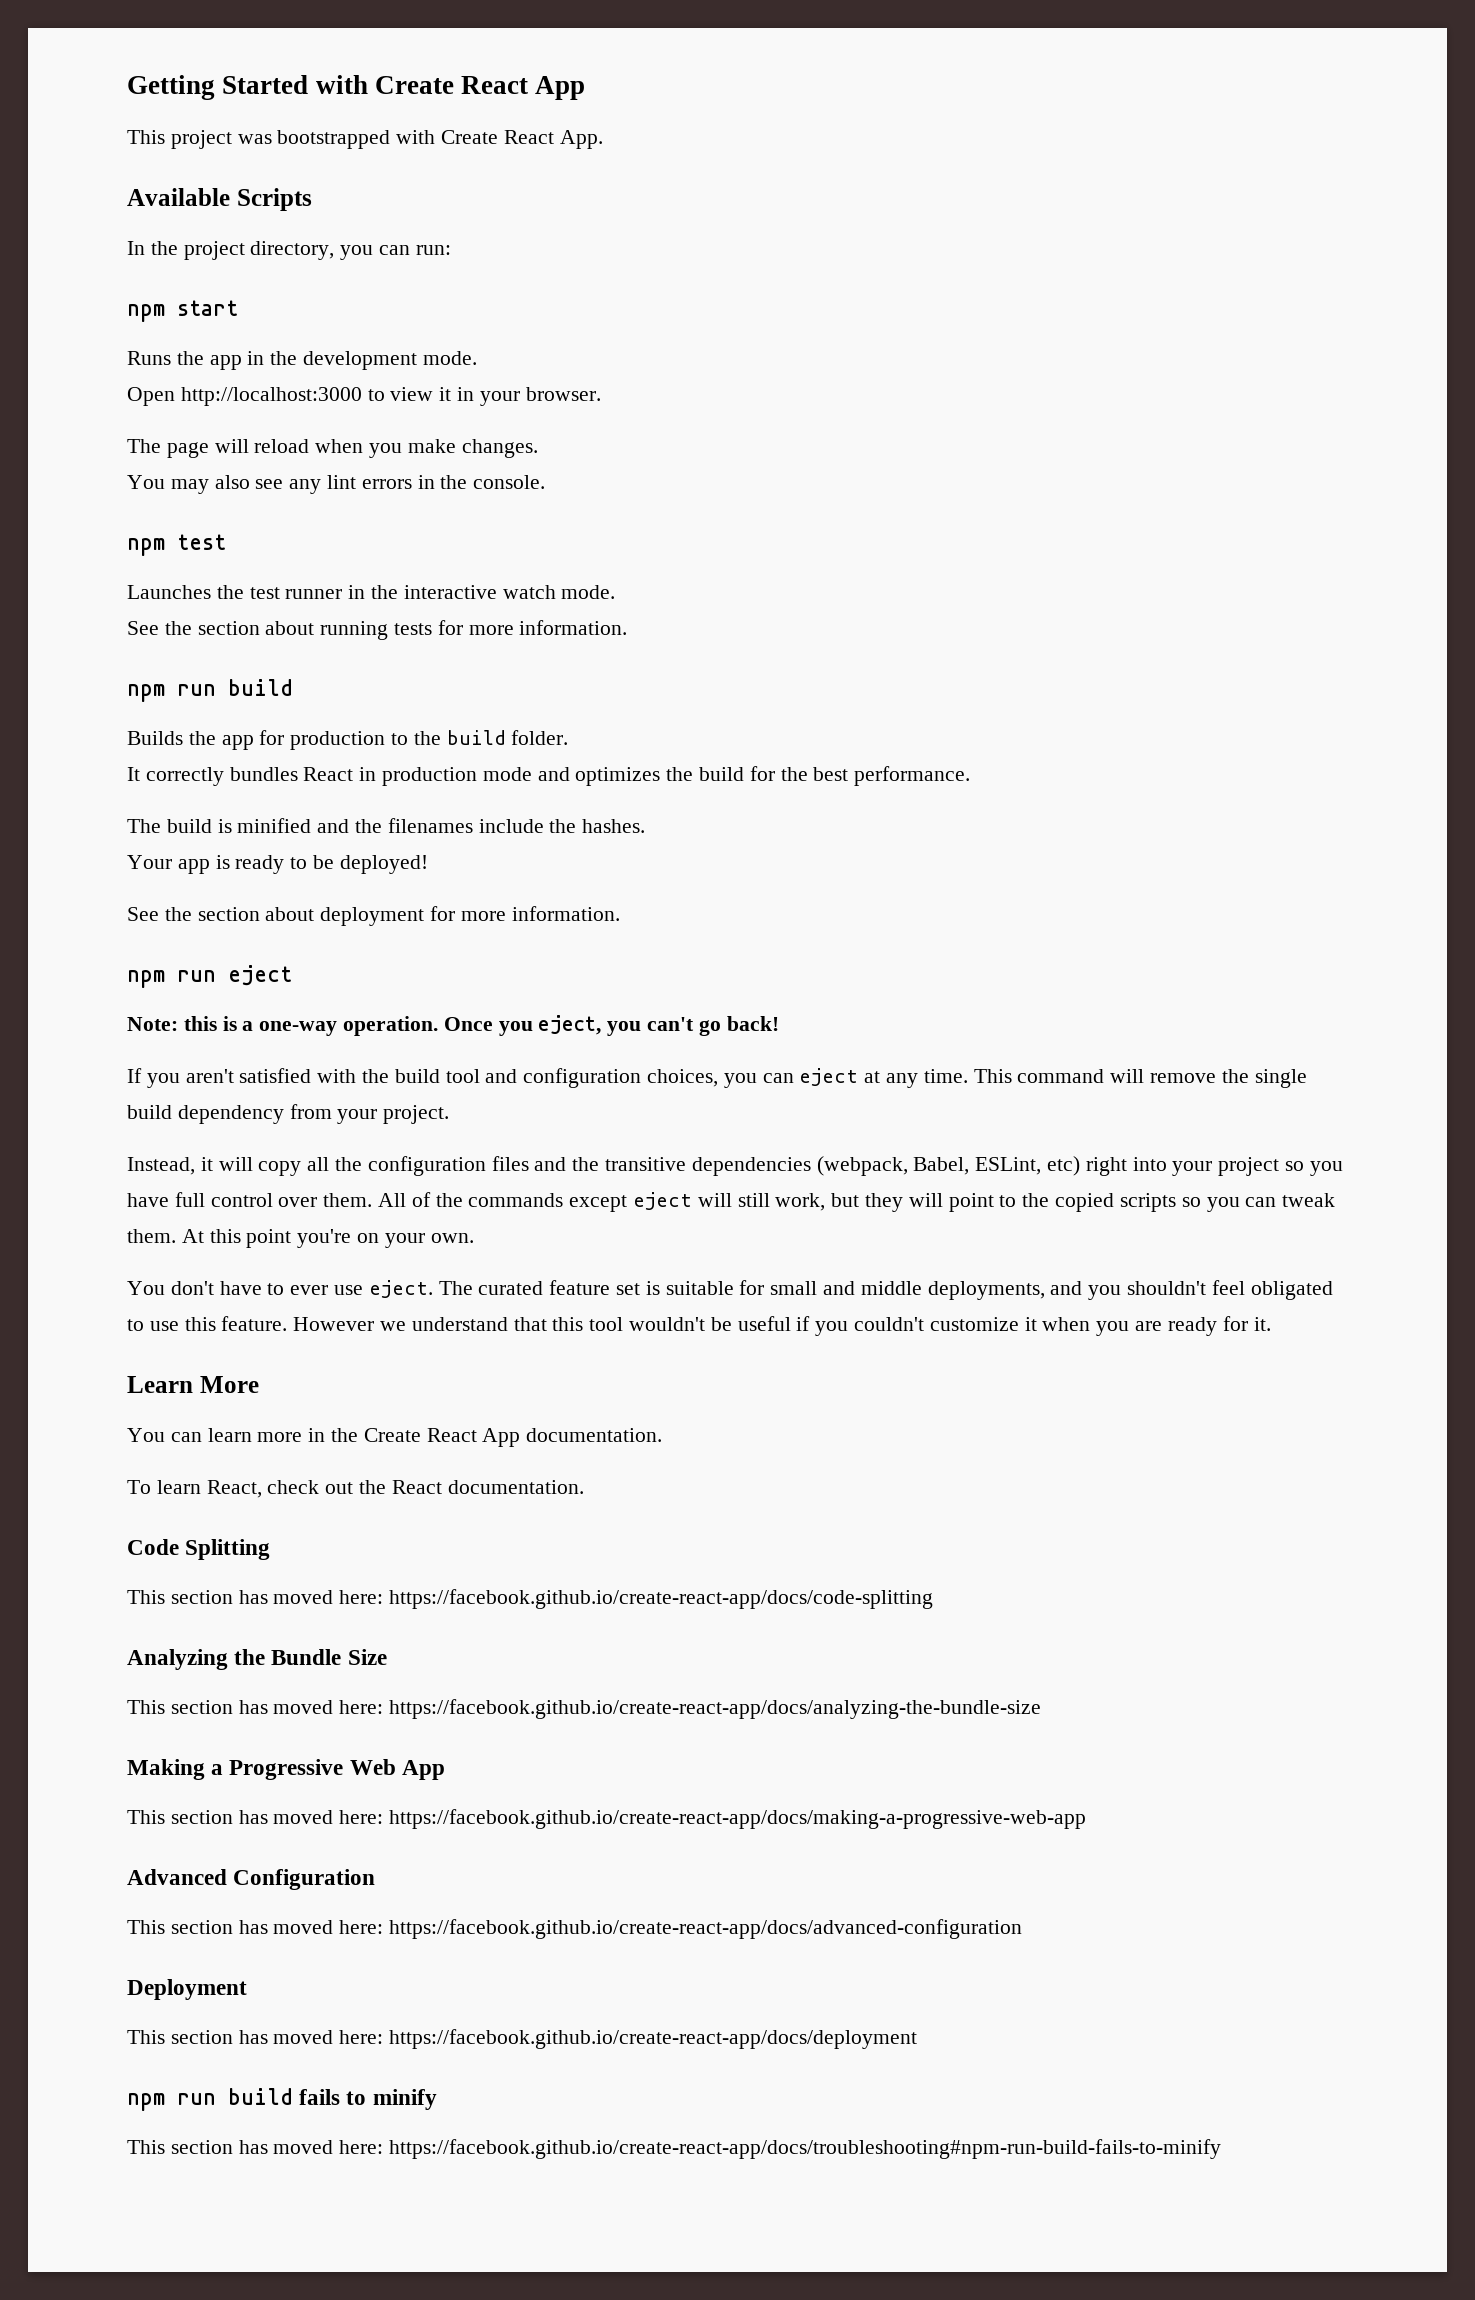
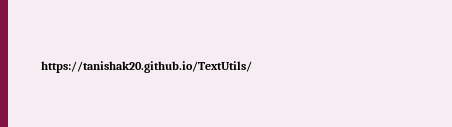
[127,75,586,100] [127,130,603,149] [127,188,312,211] [127,241,451,260] [127,300,238,322] [127,351,477,370] [127,387,601,406] [127,439,538,458] [127,475,546,494] [127,534,226,556] [127,585,616,599] [127,620,628,640] [127,679,293,702] [127,730,569,750] [127,766,971,786] [127,818,646,833] [127,855,428,874] [127,906,620,926] [127,965,292,988] [127,1015,779,1036] [127,1068,1307,1088] [127,1104,450,1124] [127,1156,1343,1176] [127,1192,1336,1212] [127,1229,474,1248] [127,1280,1333,1300] [127,1316,1271,1336] [127,1376,259,1393] [127,1428,663,1447] [127,1480,584,1498] [127,1539,271,1560] [127,1589,934,1609] [127,1649,387,1670] [127,1699,1042,1719] [127,1759,445,1780] [127,1809,1087,1829] [127,1869,376,1890] [127,1919,1023,1939] [127,1979,247,2000] [127,2029,918,2049] [127,2088,437,2111] [127,2139,1222,2159] Getting Started with Create React App // This project was bootstrapped with Create React App. // Available Scripts // In the project directory, you can run: // npm start // Runs the app in the development mode. // Open http://localhost:3000 to view it in your browser. // The page will reload when you make changes. // You may also see any lint errors in the console. // npm test // Launches the test runner in the interactive watch mode. // See the section about running tests for more information. // npm run build // Builds the app for production to the build folder. // It correctly bundles React in production mode and optimizes the build for the best performance. // The build is minified and the filenames include the hashes. // Your app is ready to be deployed! // See the section about deployment for more information. // npm run eject // Note: this is a one-way operation. Once you eject, you can't go back! // If you aren't satisfied with the build tool and configuration choices, you can eject at any time. This command will remove the single build dependency from your project. // Instead, it will copy all the configuration files and the transitive dependencies (webpack, Babel, ESLint, etc) right into your project so you have full control over them. All of the commands except eject will still work, but they will point to the copied scripts so you can tweak them. At this point you're on your own. // You don't have to ever use eject. The curated feature set is suitable for small and middle deployments, and you shouldn't feel obligated to use this feature. However we understand that this tool wouldn't be useful if you couldn't customize it when you are ready for it. // Learn More // You can learn more in the Create React App documentation. // To learn React, check out the React documentation. // Code Splitting // This section has moved here: https://facebook.github.io/create-react-app/docs/code-splitting // Analyzing the Bundle Size // This section has moved here: https://facebook.github.io/create-react-app/docs/analyzing-the-bundle-size // Making a Progressive Web App // This section has moved here: https://facebook.github.io/create-react-app/docs/making-a-progressive-web-app // Advanced Configuration // This section has moved here: https://facebook.github.io/create-react-app/docs/advanced-configuration // Deployment // This section has moved here: https://facebook.github.io/create-react-app/docs/deployment // npm run build fails to minify // This section has moved here: https://facebook.github.io/create-react-app/docs/troubleshooting#npm-run-build-fails-to-minify -> [41,61,252,73] https://tanishak20.github.io/TextUtils/

